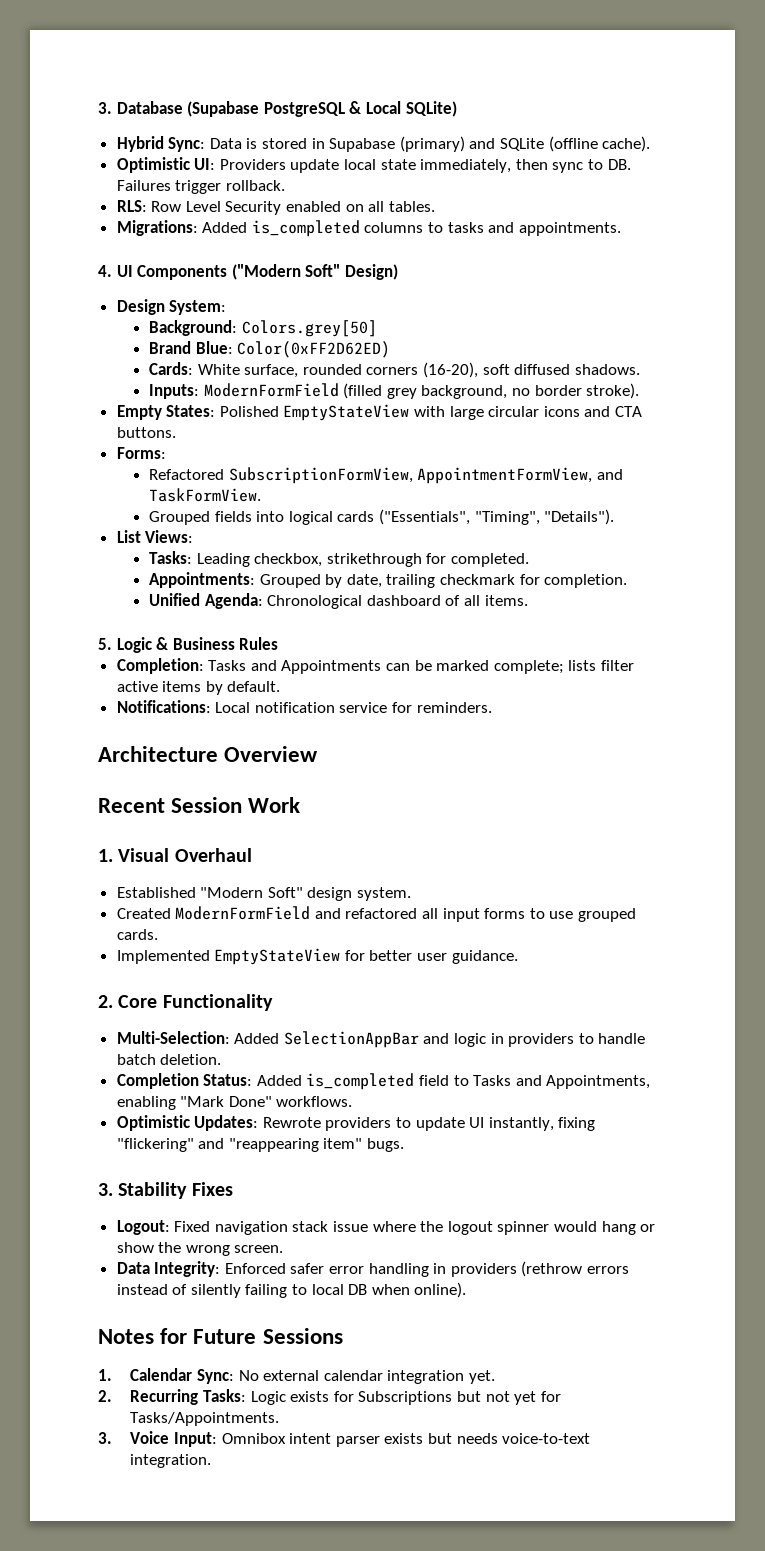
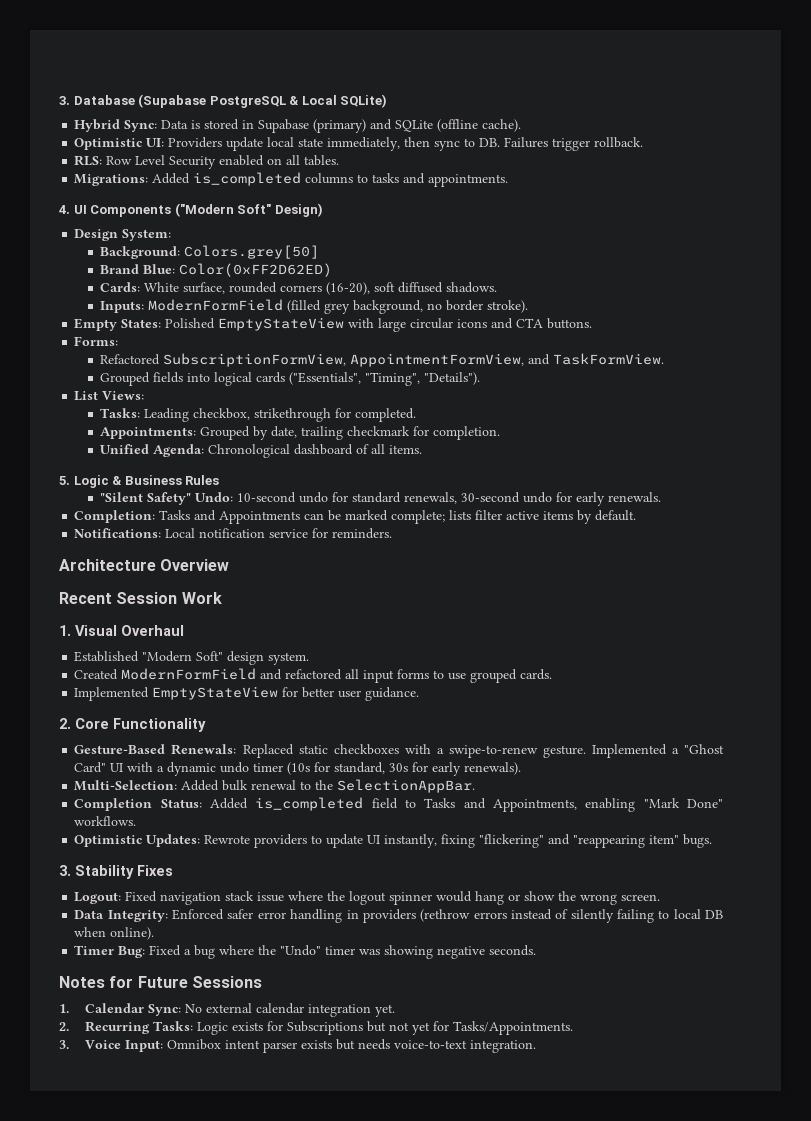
(279, 643) none -> [100,492,662,506] // "Silent Safety" Undo: 10-second undo for standard renewals, 30-second undo for early renewals.
[116,1031,646,1048] [116,1054,222,1065] Multi-Selection: Added SelectionAppBar and logic in providers to handle batch deletion. -> [74,744,724,758] [74,762,522,776] [74,779,476,793] Gesture-Based Renewals: Replaced static checkboxes with a swipe-to-renew gesture. Implemented a "Ghost Card" UI with a dynamic undo timer (10s for standard, 30s for early renewals). // Multi-Selection: Added bulk renewal to the SelectionAppBar.
(467, 1290) none -> [74,945,537,959] // Timer Bug: Fixed a bug where the "Undo" timer was showing negative seconds.

